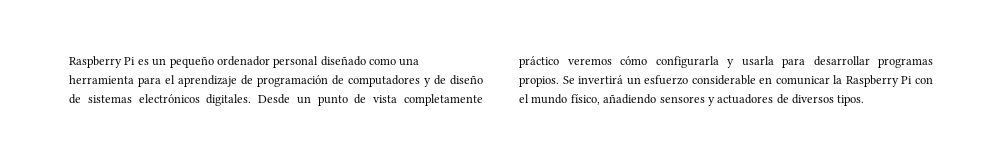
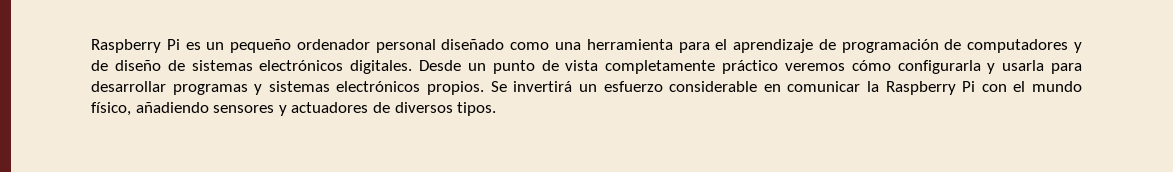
(933, 63) none -> [254,81,421,95] y sistemas electrónicos

